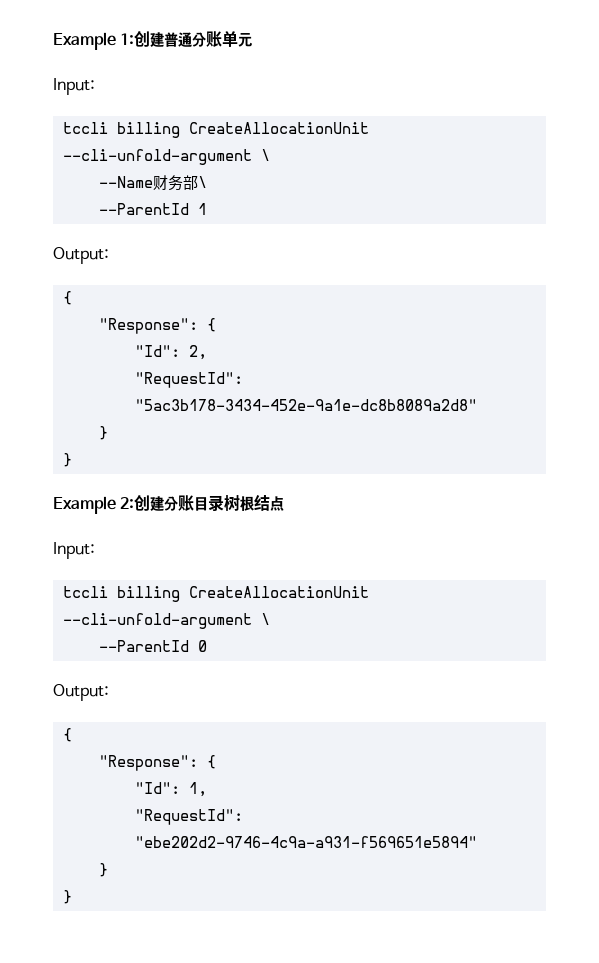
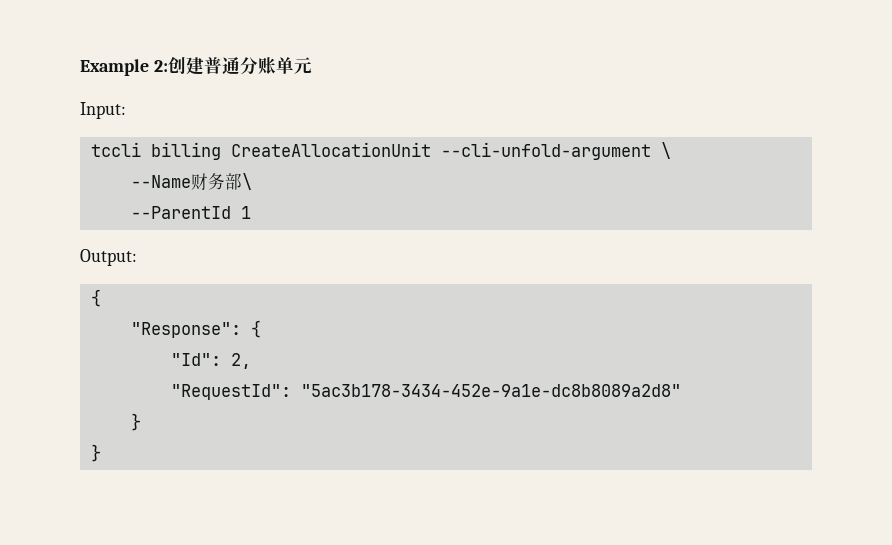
[53,32,135,50] Example 1: -> [80,59,168,76] Example 2:
[53,494,285,514] [53,542,95,559] [62,586,369,602] [62,613,270,629] [98,640,207,652] [53,684,109,701] [62,728,72,742] [98,755,216,771] [134,782,207,797] [134,809,243,825] [134,836,477,848] [98,863,108,877] [62,890,72,904] // Example 2:创建分账目录树根结点 // Input: // tccli billing CreateAllocationUnit --cli-unfold-argument \ // --ParentId 0 // Output: // { // "Response": { // "Id": 1, // "RequestId": "ebe202d2-9746-4c9a-a931-f569651e5894" // } // } -> (101, 453) none

